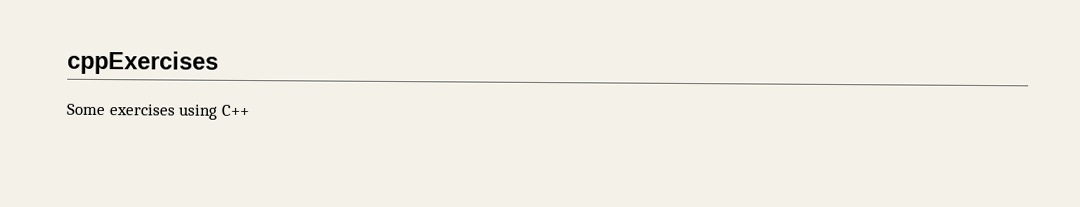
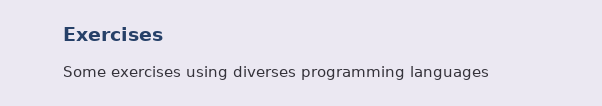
[67,50,219,75] cppExercises -> [63,27,163,41] Exercises
[220,104,249,117] C++ -> [233,66,489,80] diverses programming languages

